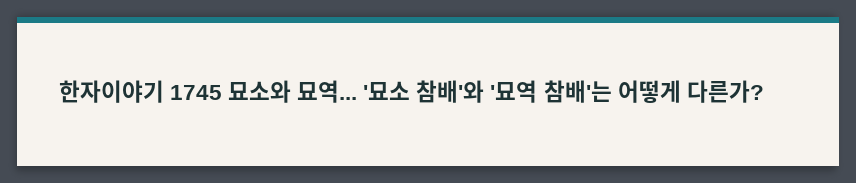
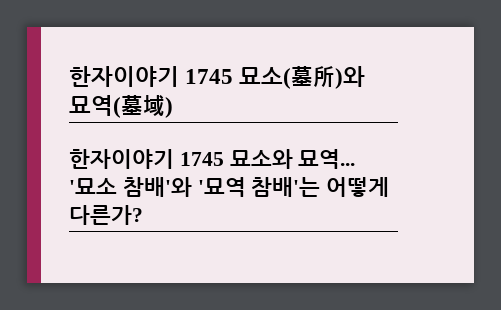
[59,80,223,103] 한자이야기 1745 -> [69,66,366,89] [69,95,173,118] [69,149,224,169] 한자이야기 1745 묘소(墓所)와 묘역(墓域) // 한자이야기 1745

